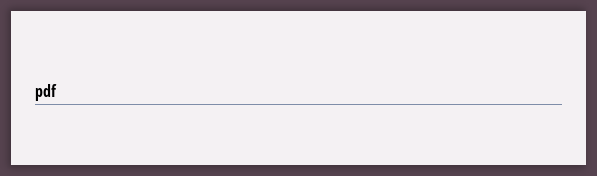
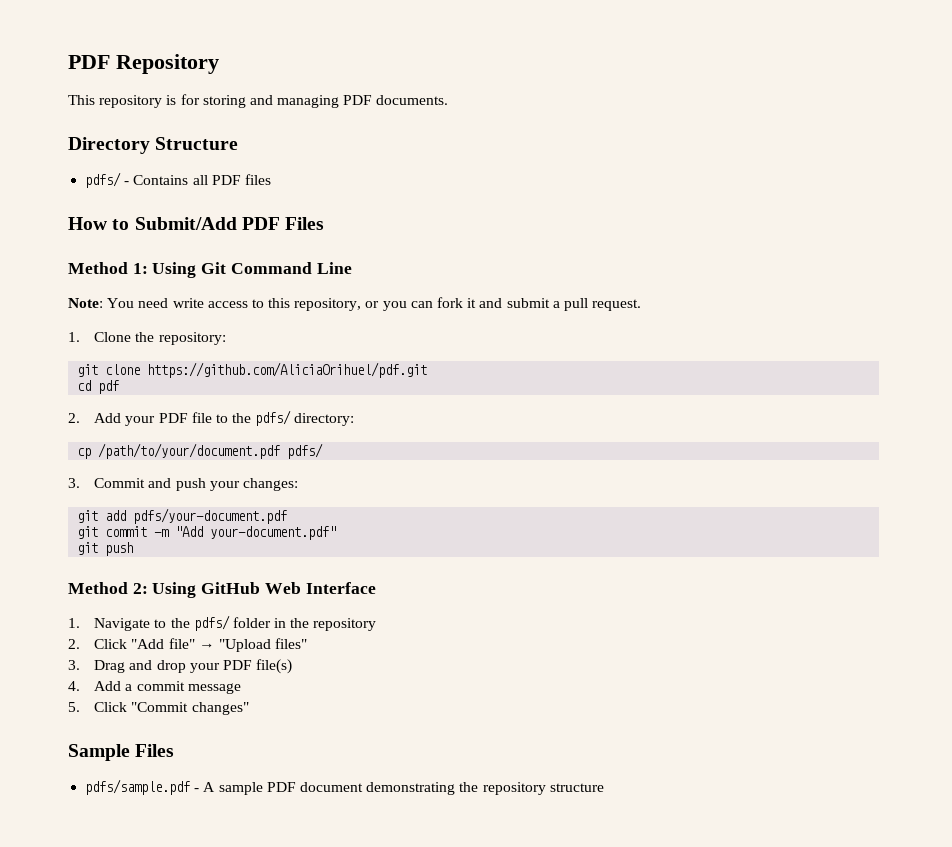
[35,84,57,101] pdf -> [68,54,219,74] [68,94,449,108] [68,137,239,154] [85,172,271,188] [68,217,325,230] [68,262,352,278] [68,297,642,311] [68,332,226,345] [77,362,428,378] [77,380,120,394] [68,410,355,426] [77,443,324,459] [68,478,298,491] [77,508,288,524] [77,526,337,540] [77,542,134,556] [68,582,376,598] [68,615,377,631] [68,638,308,652] [68,659,293,674] [68,681,241,694] [68,702,249,715] [68,744,175,761] [85,779,604,795] PDF Repository // This repository is for storing and managing PDF documents. // Directory Structure // pdfs/ - Contains all PDF files // How to Submit/Add PDF Files // Method 1: Using Git Command Line // Note: You need write access to this repository, or you can fork it and submit a pull request. // 1. Clone the repository: // git clone https://github.com/AliciaOrihuel/pdf.git // cd pdf // 2. Add your PDF file to the pdfs/ directory: // cp /path/to/your/document.pdf pdfs/ // 3. Commit and push your changes: // git add pdfs/your-document.pdf // git commit -m "Add your-document.pdf" // git push // Method 2: Using GitHub Web Interface // 1. Navigate to the pdfs/ folder in the repository // 2. Click "Add file" → "Upload files" // 3. Drag and drop your PDF file(s) // 4. Add a commit message // 5. Click "Commit changes" // Sample Files // pdfs/sample.pdf - A sample PDF document demonstrating the repository structure

